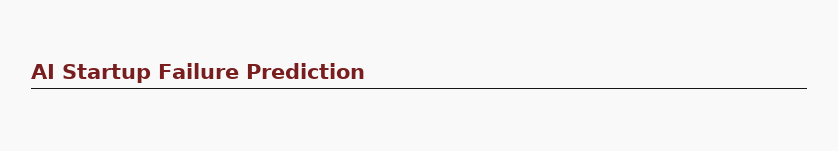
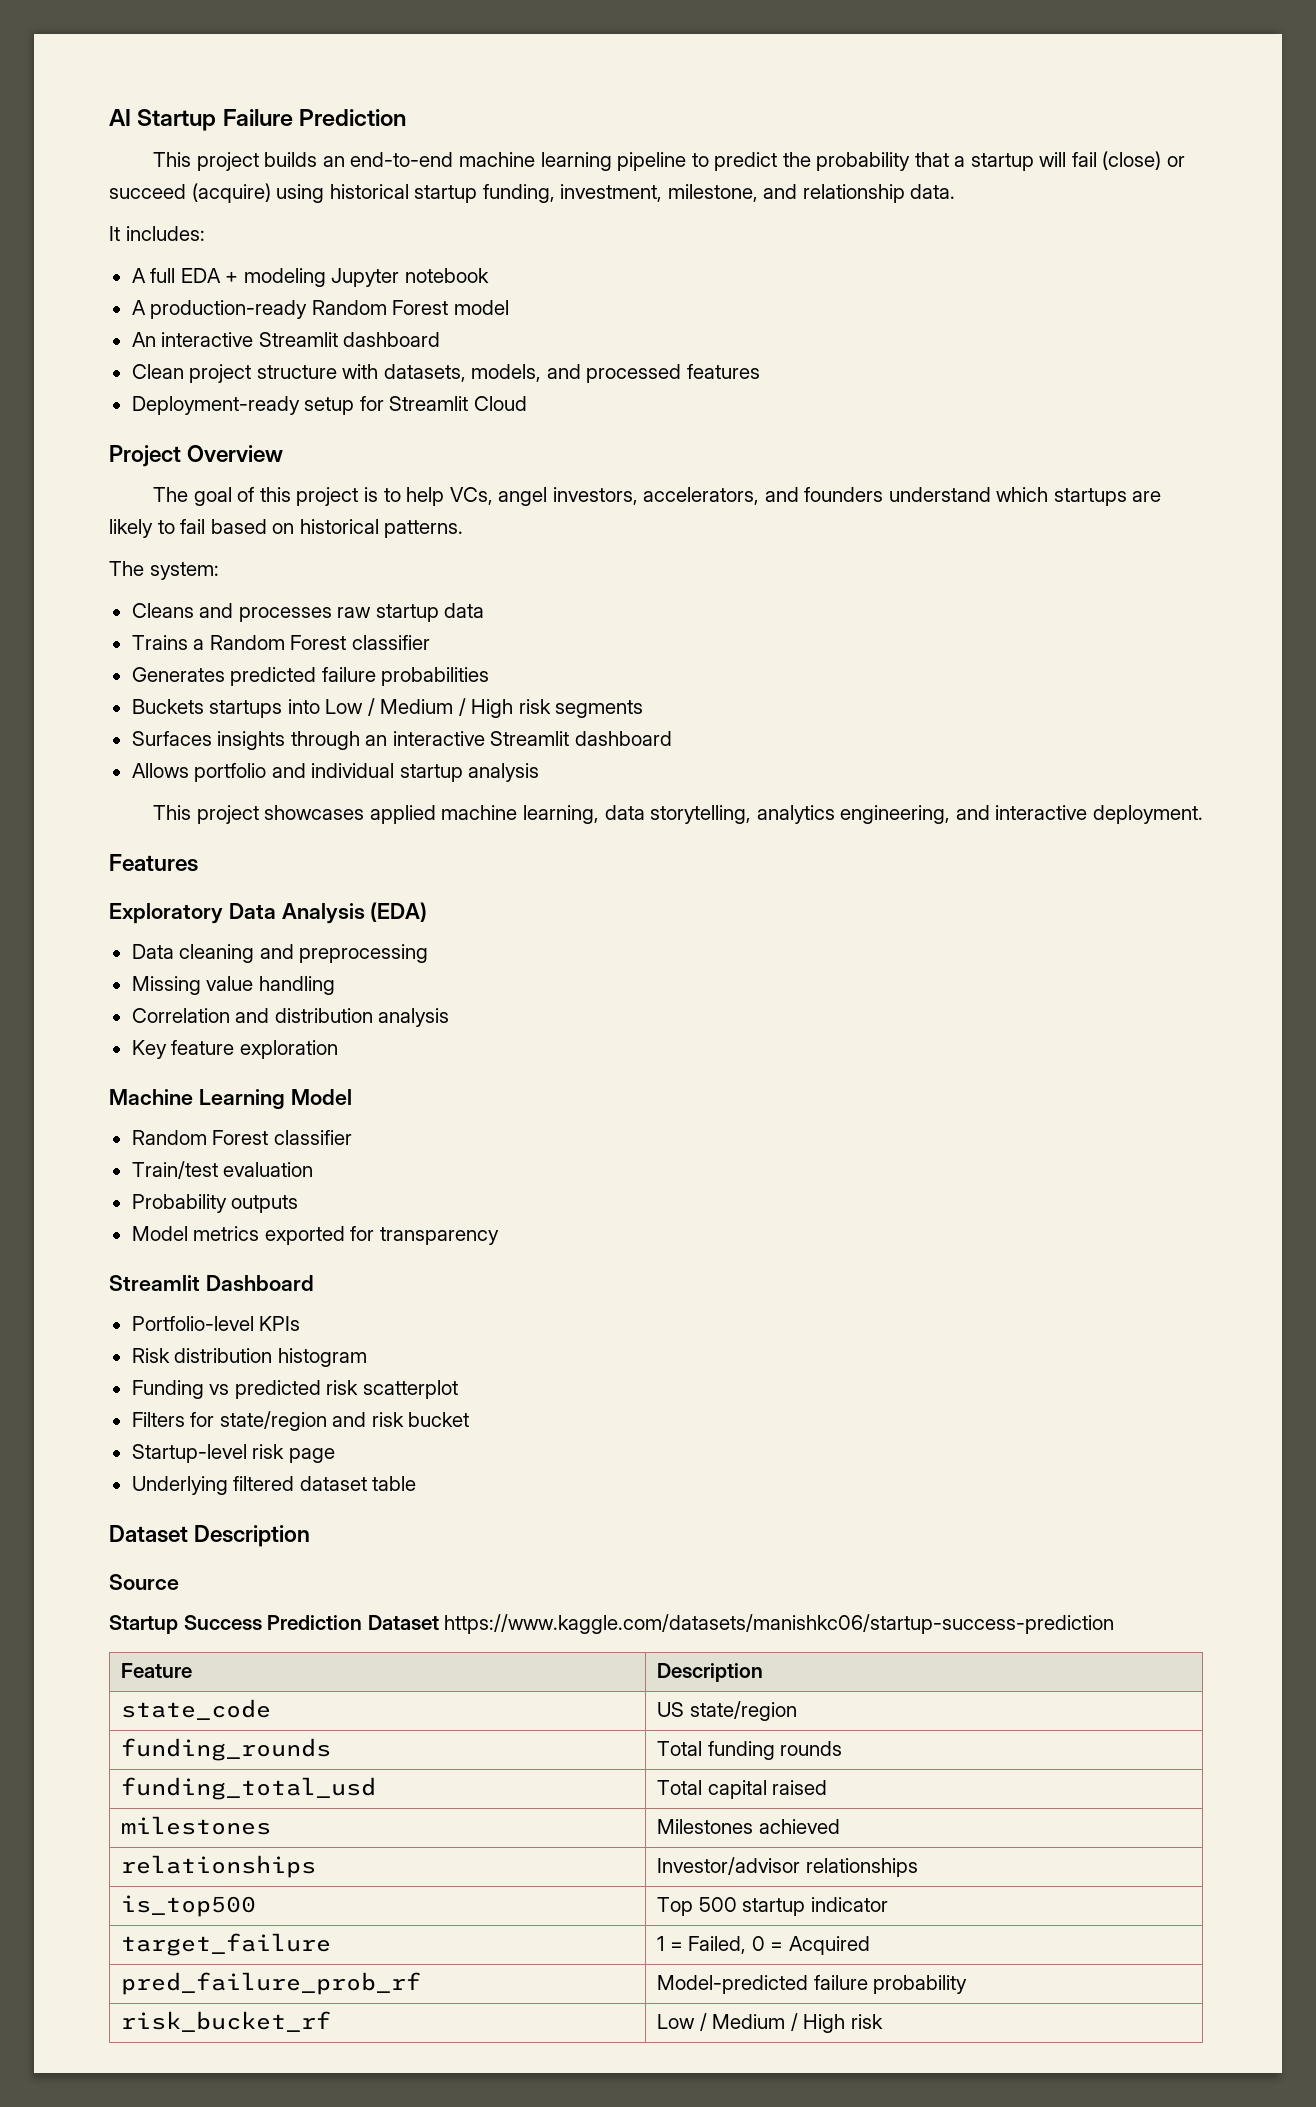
(365, 71) none -> [153,151,1185,171] [109,183,956,203] [109,226,205,241] [131,268,489,287] [131,300,509,319] [131,332,441,347] [131,364,760,383] [131,396,527,415] [109,445,284,467] [153,487,1162,506] [109,519,464,538] [109,561,219,580] [131,603,485,622] [131,635,430,650] [131,667,490,686] [131,698,644,718] [131,731,672,750] [131,763,540,782] [153,805,1203,824] [109,854,198,872] [109,902,428,924] [131,944,429,963] [131,976,335,995] [131,1008,450,1027] [131,1040,338,1059] [109,1089,352,1110] [131,1130,352,1145] [131,1161,314,1179] [131,1194,299,1213] [131,1226,499,1245] [109,1275,314,1291] [131,1316,301,1331] [131,1348,367,1367] [131,1380,458,1399] [131,1411,470,1431] [131,1444,335,1463] [131,1476,417,1495] [109,1525,311,1547] [109,1574,179,1590] [109,1614,1115,1634] [121,1663,193,1678] [657,1663,764,1682] [121,1699,272,1720] [657,1701,797,1721] [121,1738,332,1761] [657,1741,843,1760] [121,1777,377,1800] [657,1780,828,1799] [121,1816,272,1835] [657,1819,840,1834] [121,1855,317,1878] [657,1857,918,1877] [121,1895,257,1917] [657,1897,888,1916] [121,1933,332,1956] [657,1936,870,1955] [121,1972,422,1995] [657,1975,968,1994] [121,2011,332,2032] [657,2013,883,2033] // This project builds an end-to-end machine learning pipeline to predict the probability that a startup will fail (close) or succeed (acquire) using historical startup funding, investment, milestone, and relationship data. // It includes: // A full EDA + modeling Jupyter notebook // A production-ready Random Forest model // An interactive Streamlit dashboard // Clean project structure with datasets, models, and processed features // Deployment-ready setup for Streamlit Cloud // Project Overview // The goal of this project is to help VCs, angel investors, accelerators, and founders understand which startups are likely to fail based on historical patterns. // The system: // Cleans and processes raw startup data // Trains a Random Forest classifier // Generates predicted failure probabilities // Buckets startups into Low / Medium / High risk segments // Surfaces insights through an interactive Streamlit dashboard // Allows portfolio and individual startup analysis // This project showcases applied machine learning, data storytelling, analytics engineering, and interactive deployment. // Features // Exploratory Data Analysis (EDA) // Data cleaning and preprocessing // Missing value handling // Correlation and distribution analysis // Key feature exploration // Machine Learning Model // Random Forest classifier // Train/test evaluation // Probability outputs // Model metrics exported for transparency // Streamlit Dashboard // Portfolio-level KPIs // Risk distribution histogram // Funding vs predicted risk scatterplot // Filters for state/region and risk bucket // Startup-level risk page // Underlying filtered dataset table // Dataset Description // Source // Startup Success Prediction Dataset https://www.kaggle.com/datasets/manishkc06/startup-success-prediction // Feature | Description // state_code | US state/region // funding_rounds | Total funding rounds // funding_total_usd | Total capital raised // milestones | Milestones achieved // relationships | Investor/advisor relationships // is_top500 | Top 500 startup indicator // target_failure | 1 = Failed, 0 = Acquired // pred_failure_prob_rf | Model-predicted failure probability // risk_bucket_rf | Low / Medium / High risk

